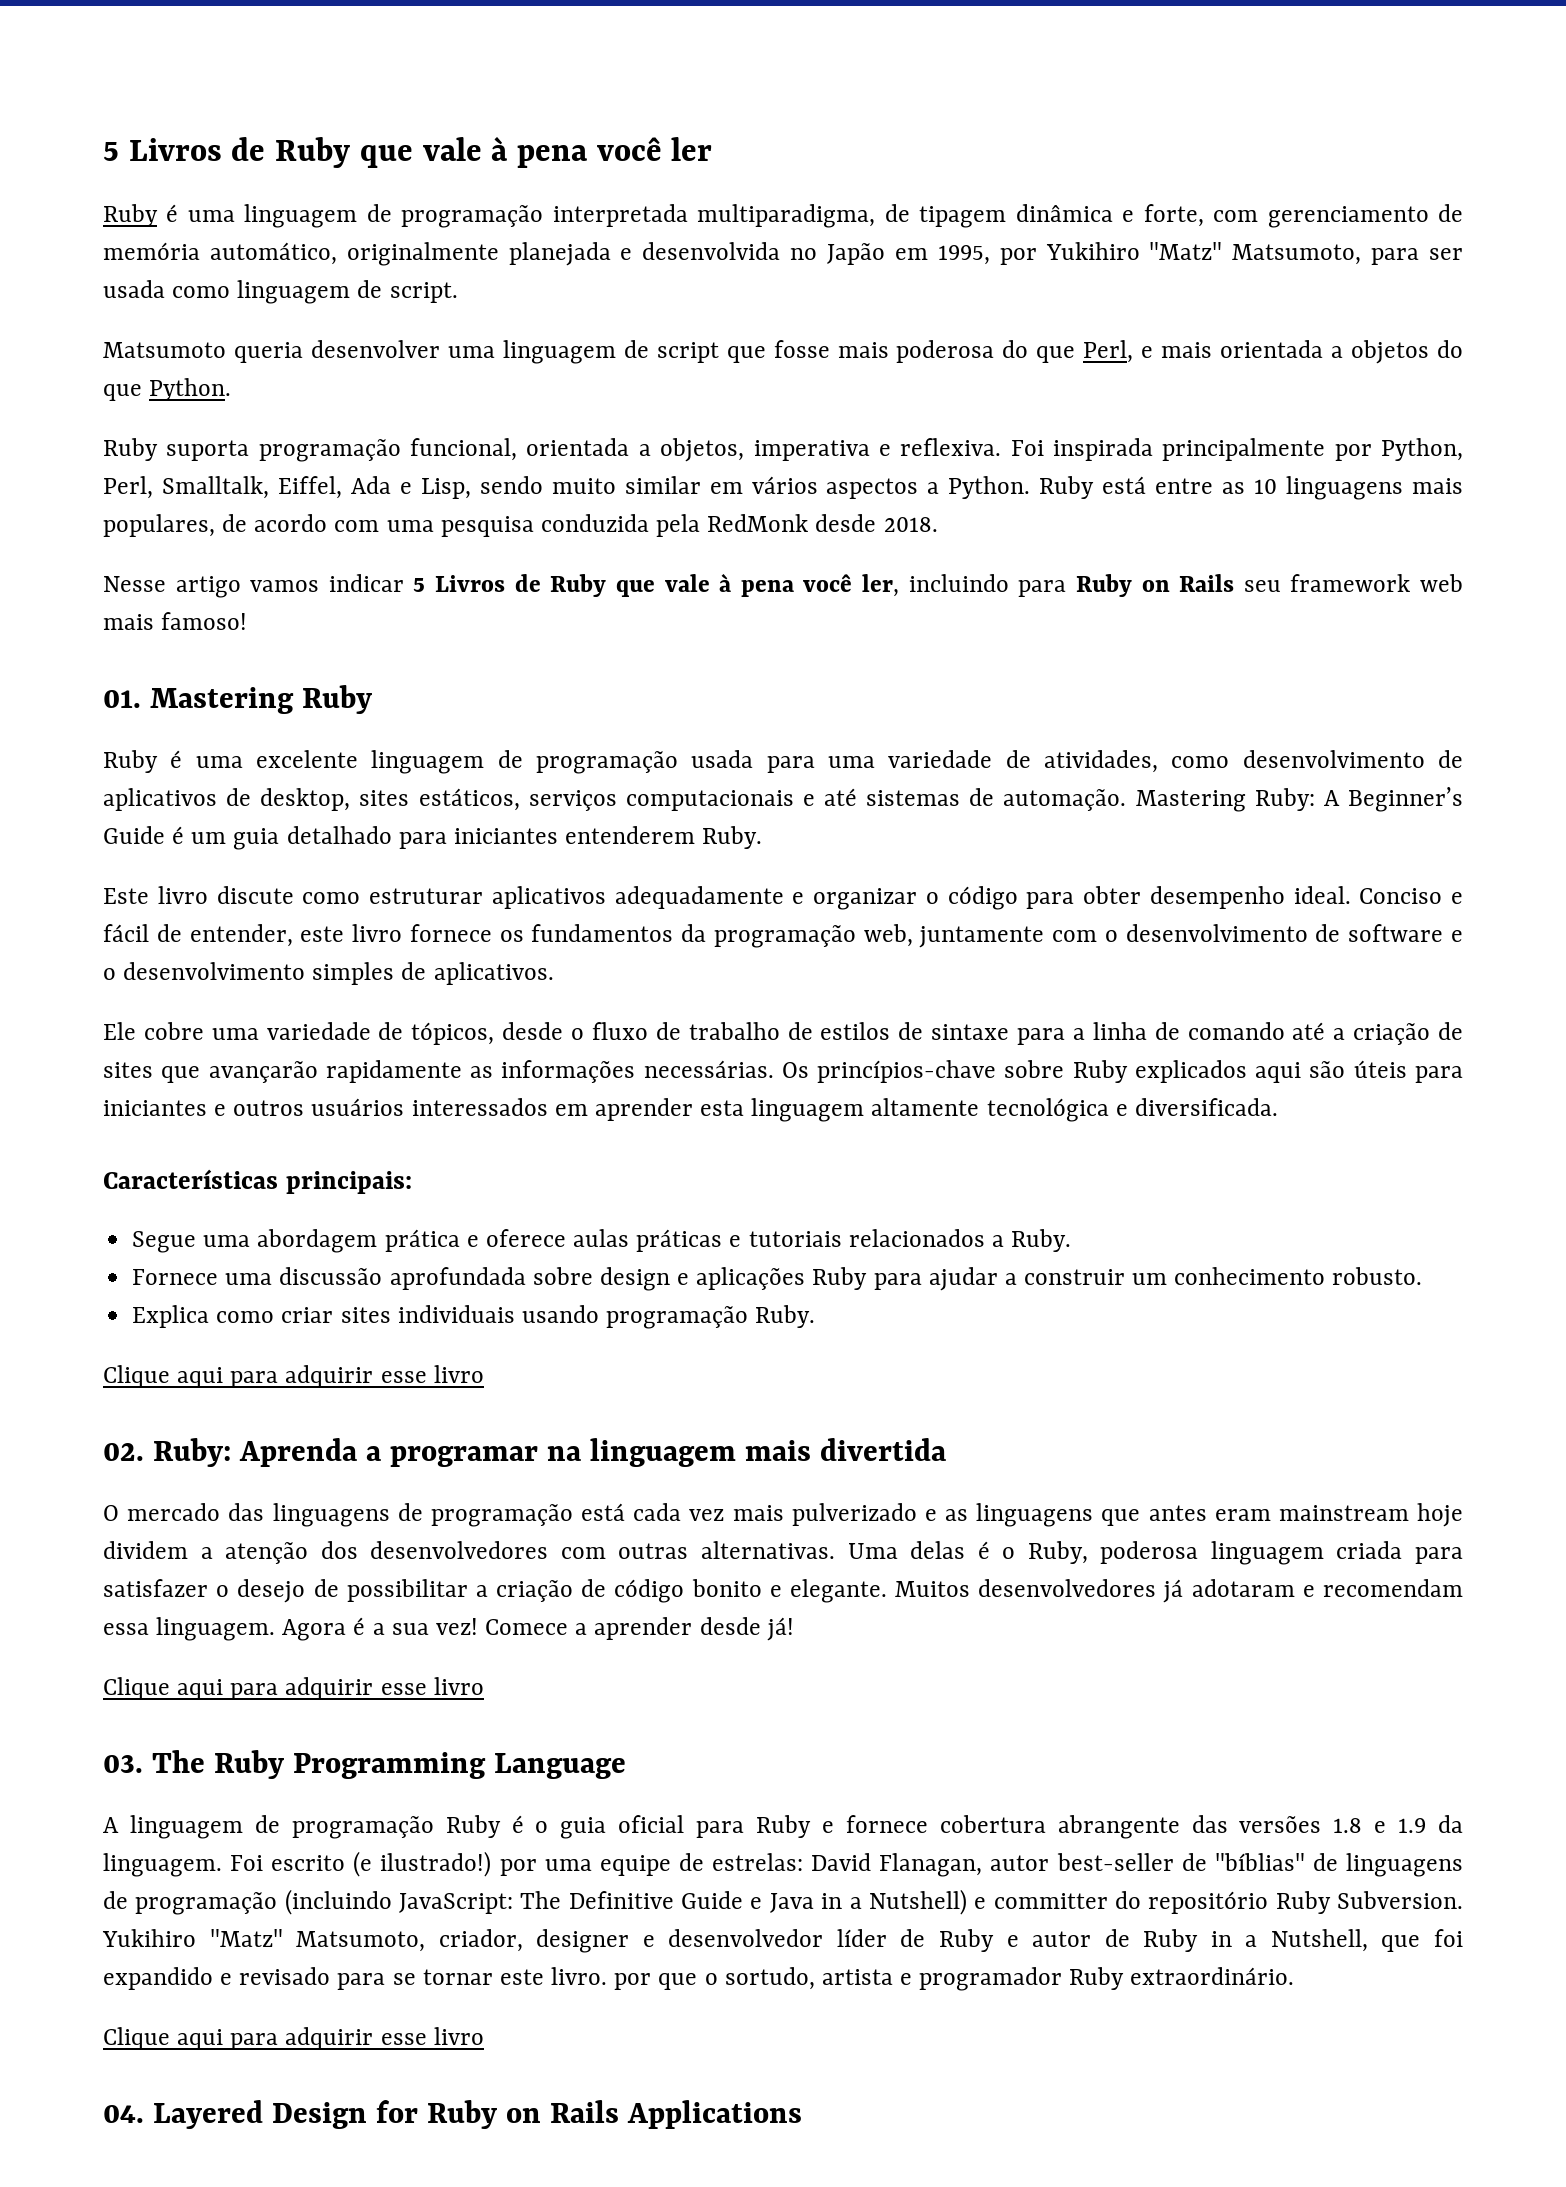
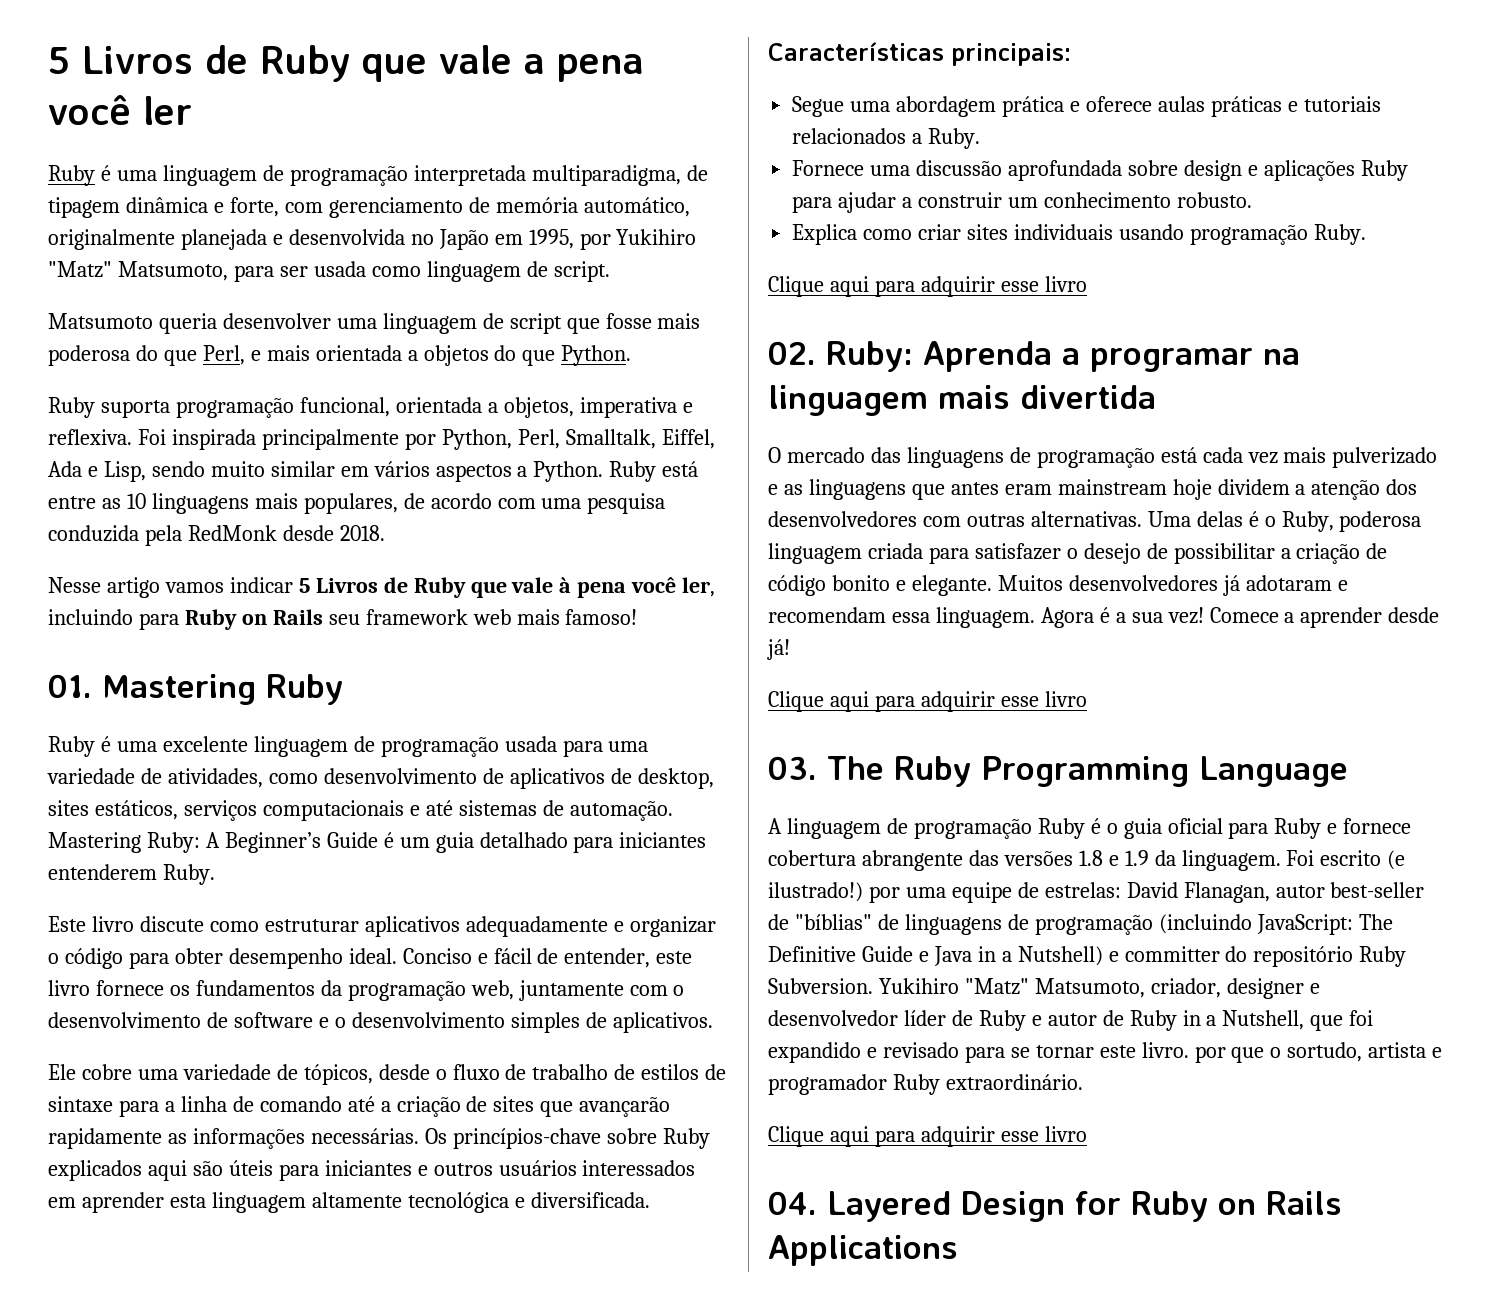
[103,136,508,168] 5 Livros de Ruby que vale à -> [48,45,545,82] 5 Livros de Ruby que vale a

